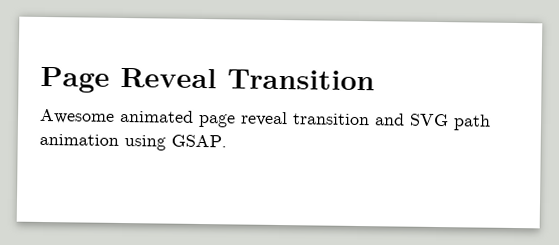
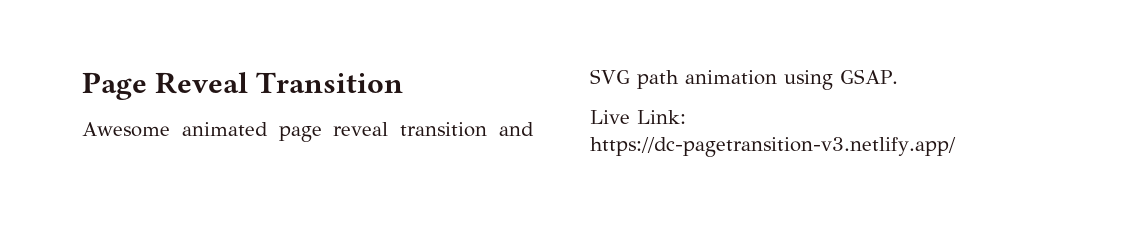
(227, 141) none -> [590,110,686,124] [590,137,956,157] // Live Link: https://dc-pagetransition-v3.netlify.app/

